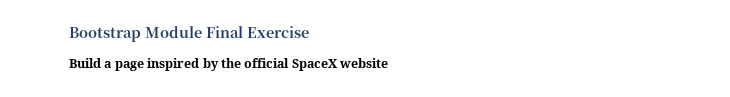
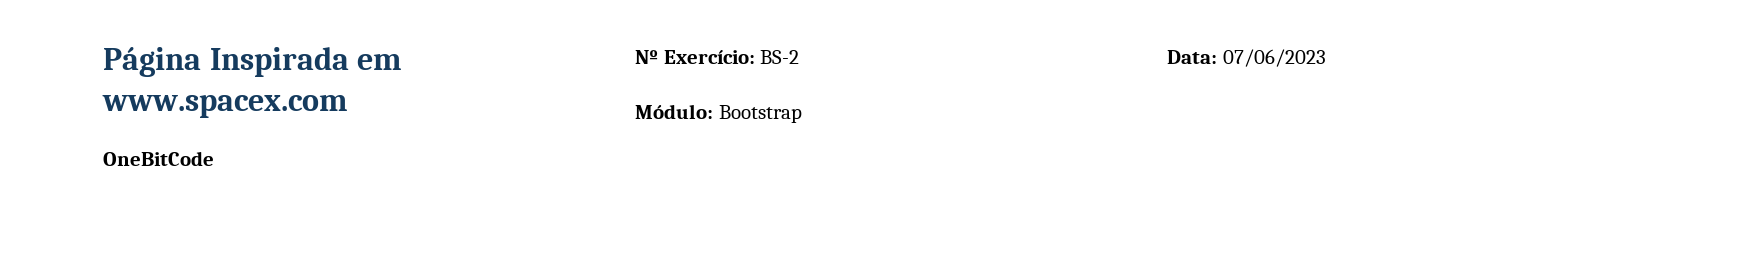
[69,26,309,42] [69,58,388,71] Bootstrap Module Final Exercise // Build a page inspired by the official SpaceX website -> [103,47,403,77] [102,95,348,118] [103,151,214,166] [635,50,800,64] [635,104,802,123] [1167,49,1326,67] Página Inspirada em www.spacex.com // OneBitCode // Nº Exercício: BS-2 // Módulo: Bootstrap // Data: 07/06/2023

